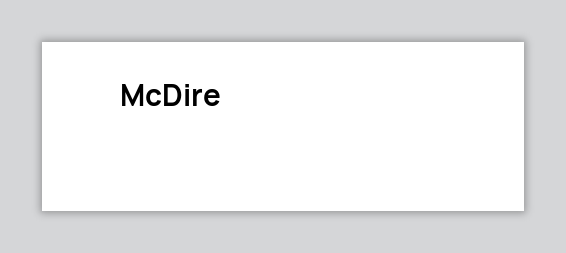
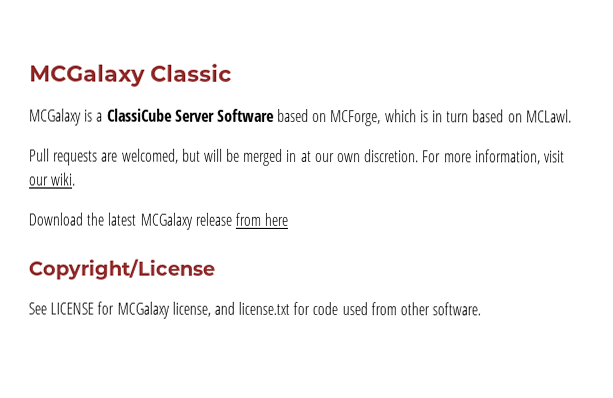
[120,84,221,106] McDire -> [29,63,232,87] [29,108,572,127] [29,148,565,166] [29,172,77,186] [28,212,289,230] [28,258,215,280] [28,301,482,319] MCGalaxy Classic // MCGalaxy is a ClassiCube Server Software based on MCForge, which is in turn based on MCLawl. // Pull requests are welcomed, but will be merged in at our own discretion. For more information, visit our wiki. // Download the latest MCGalaxy release from here // Copyright/License // See LICENSE for MCGalaxy license, and license.txt for code used from other software.

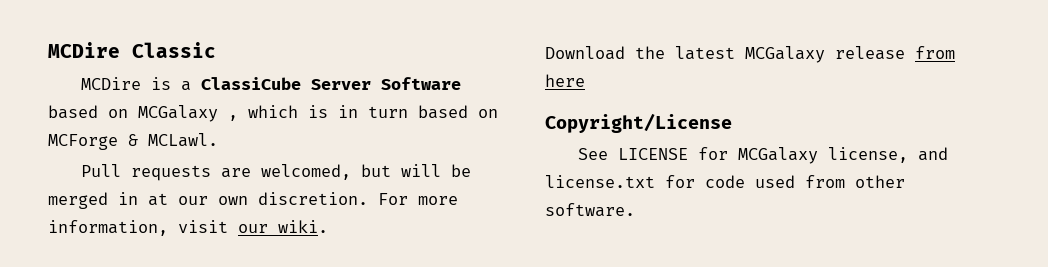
[29,64,146,87] MCGalaxy -> [48,42,120,58] MCDire
[29,108,82,126] MCGalaxy -> [80,77,141,90] MCDire
[330,110,382,127] MCForge, -> [138,105,238,122] MCGalaxy ,
(523, 118) none -> [48,134,138,150] MCForge &

